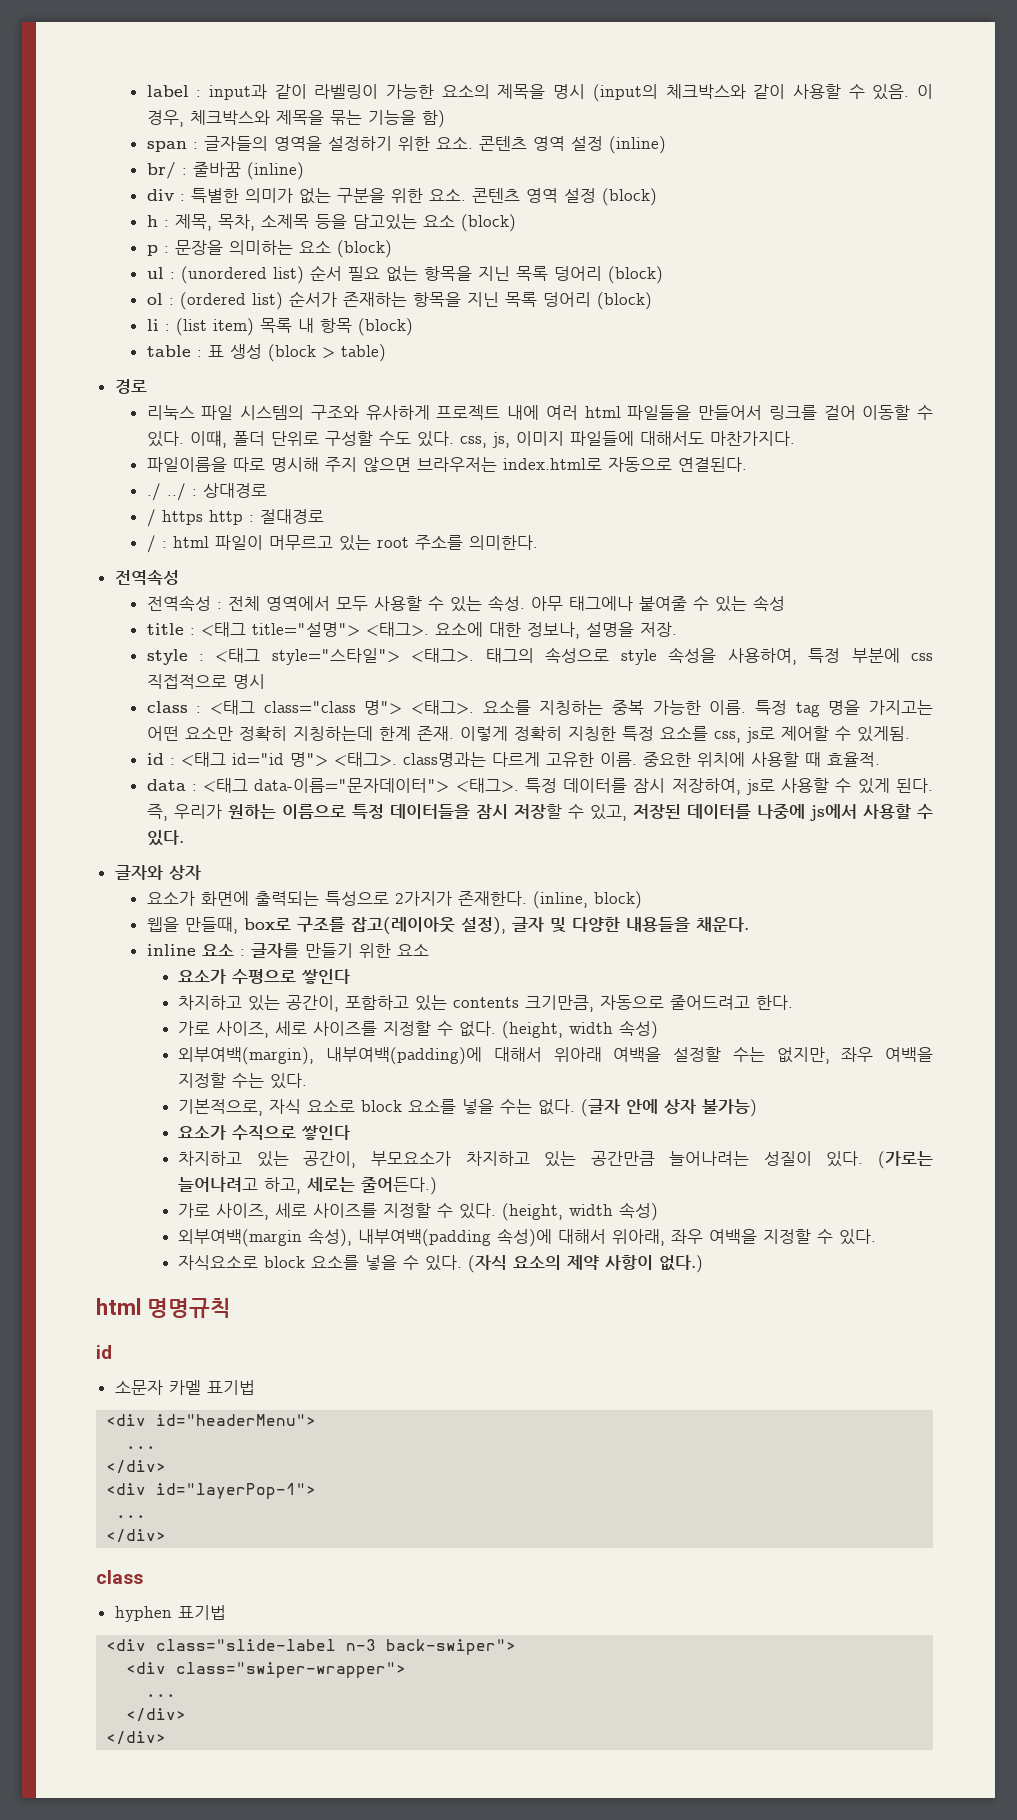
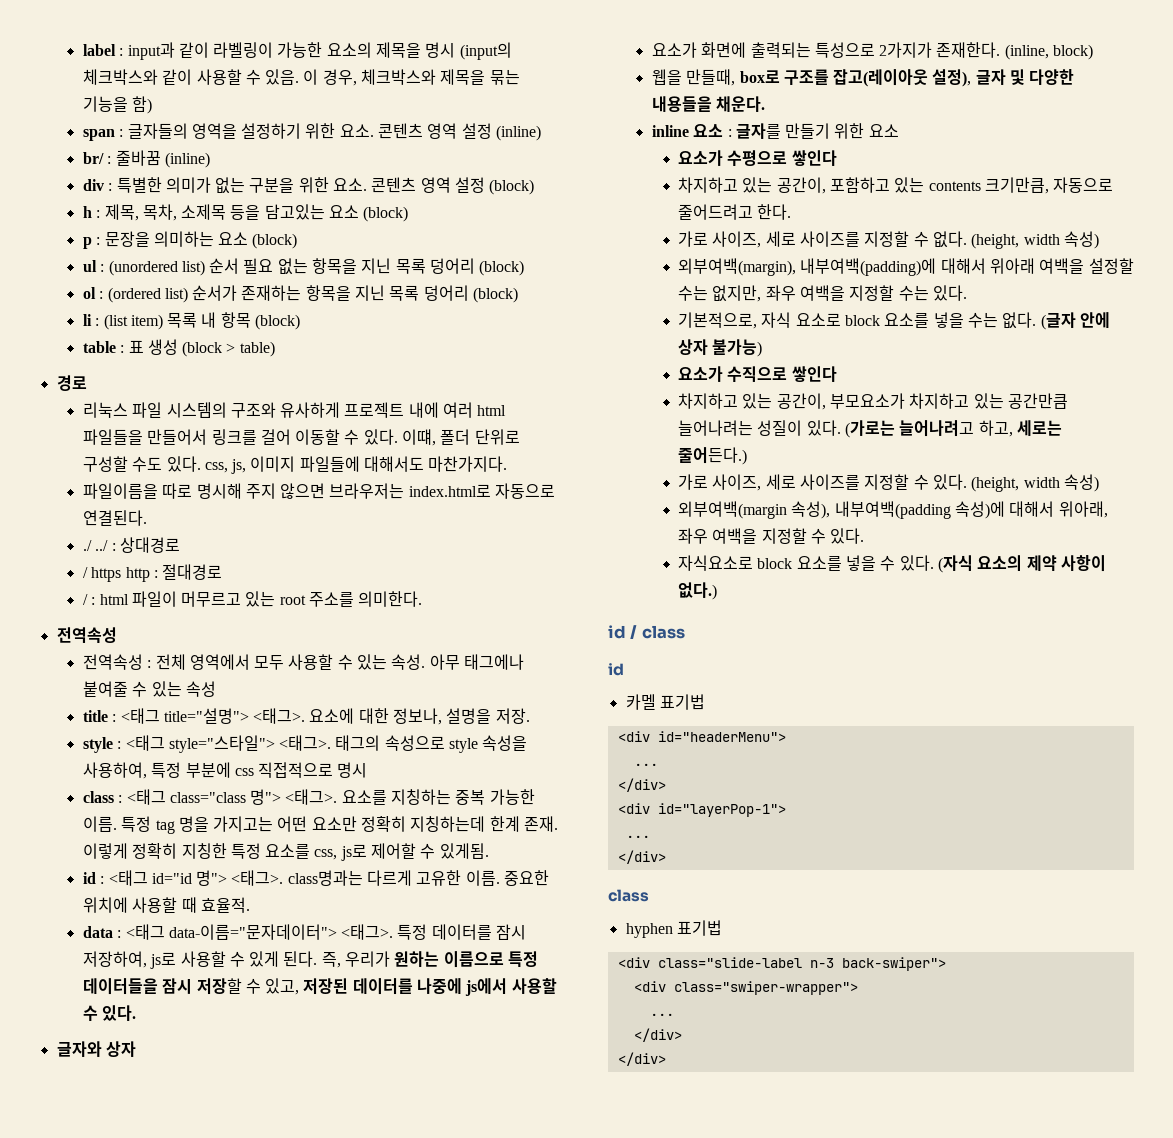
[96,1298,231,1318] html 명명규칙 -> [608,625,685,639] id / class
[114,1380,163,1395] 소문자 -> (624, 669) none

